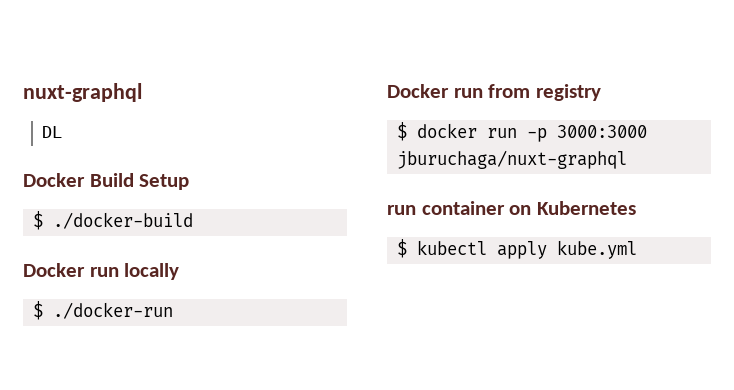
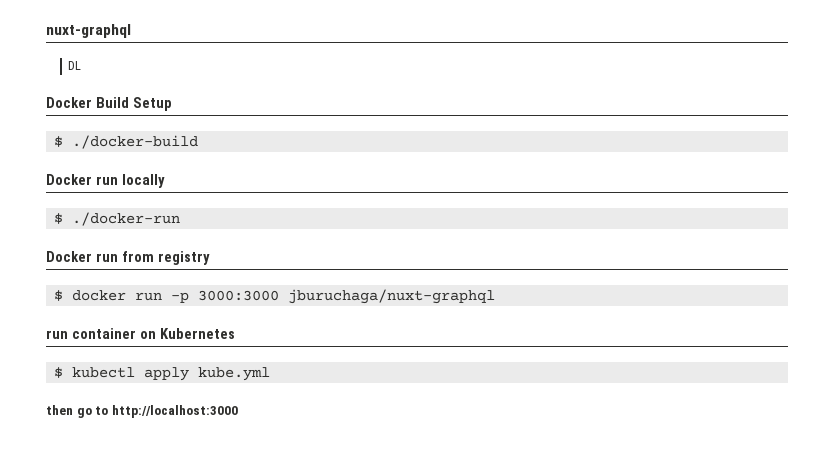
(637, 249) none -> [46,405,238,418] // then go to http://localhost:3000

